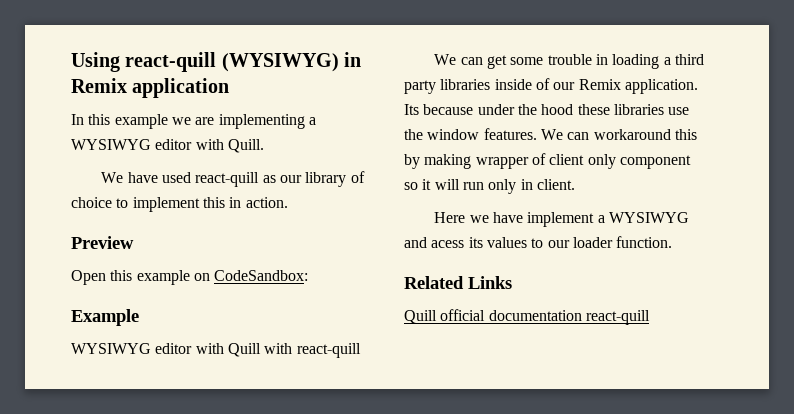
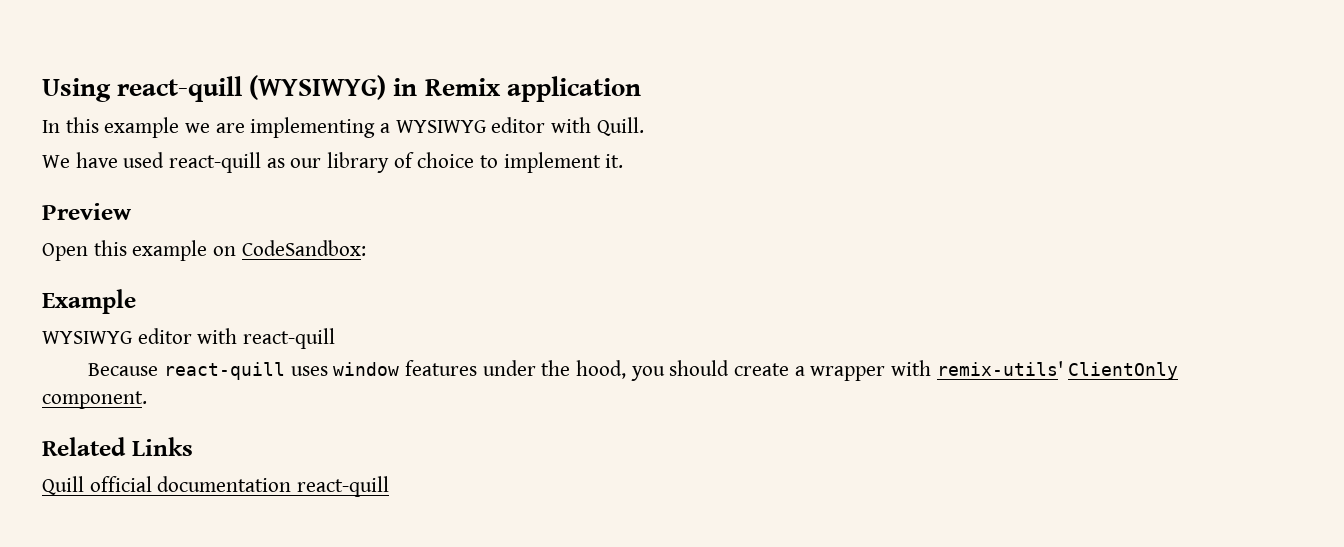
[202,197,288,208] this in action. -> [605,154,624,168] it.
[227,343,293,357] Quill with -> (238, 336) none
[434,54,704,69] [404,78,698,94] [404,104,690,115] [404,128,697,140] [404,153,691,169] [404,179,575,194] [434,212,689,227] [404,236,673,248] We can get some trouble in loading a third party libraries inside of our Remix application. Its because under the hood these libraries use the window features. We can workaround this by making wrapper of client only component so it will run only in client. // Here we have implement a WYSIWYG and acess its values to our loader function. -> [88,360,1179,381] [42,391,147,409] Because react-quill uses window features under the hood, you should create a wrapper with remix-utils' ClientOnly component.

